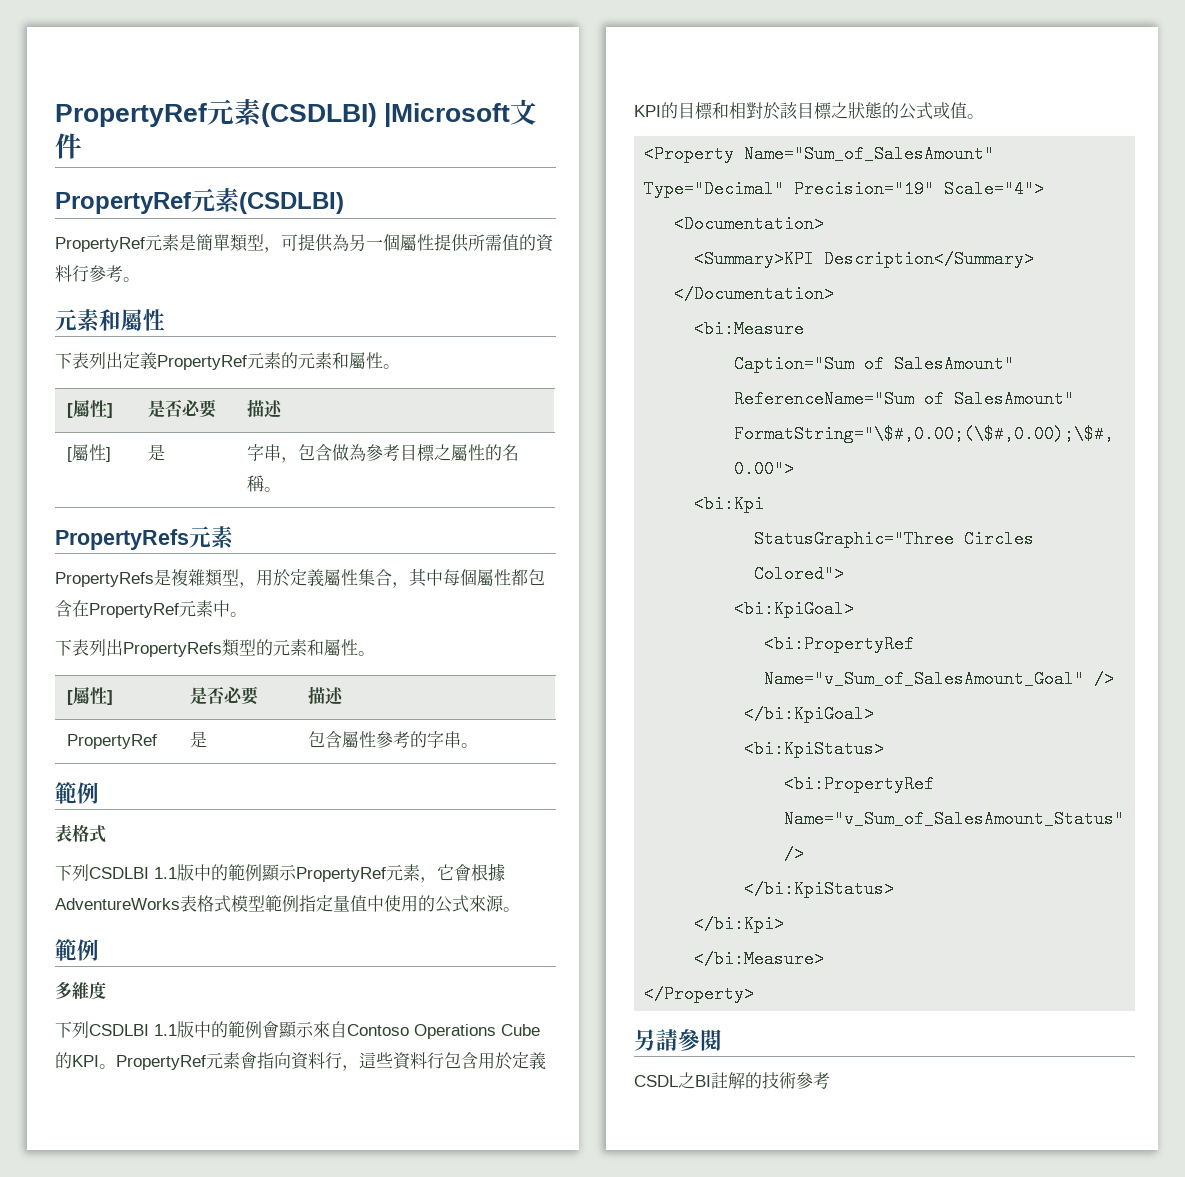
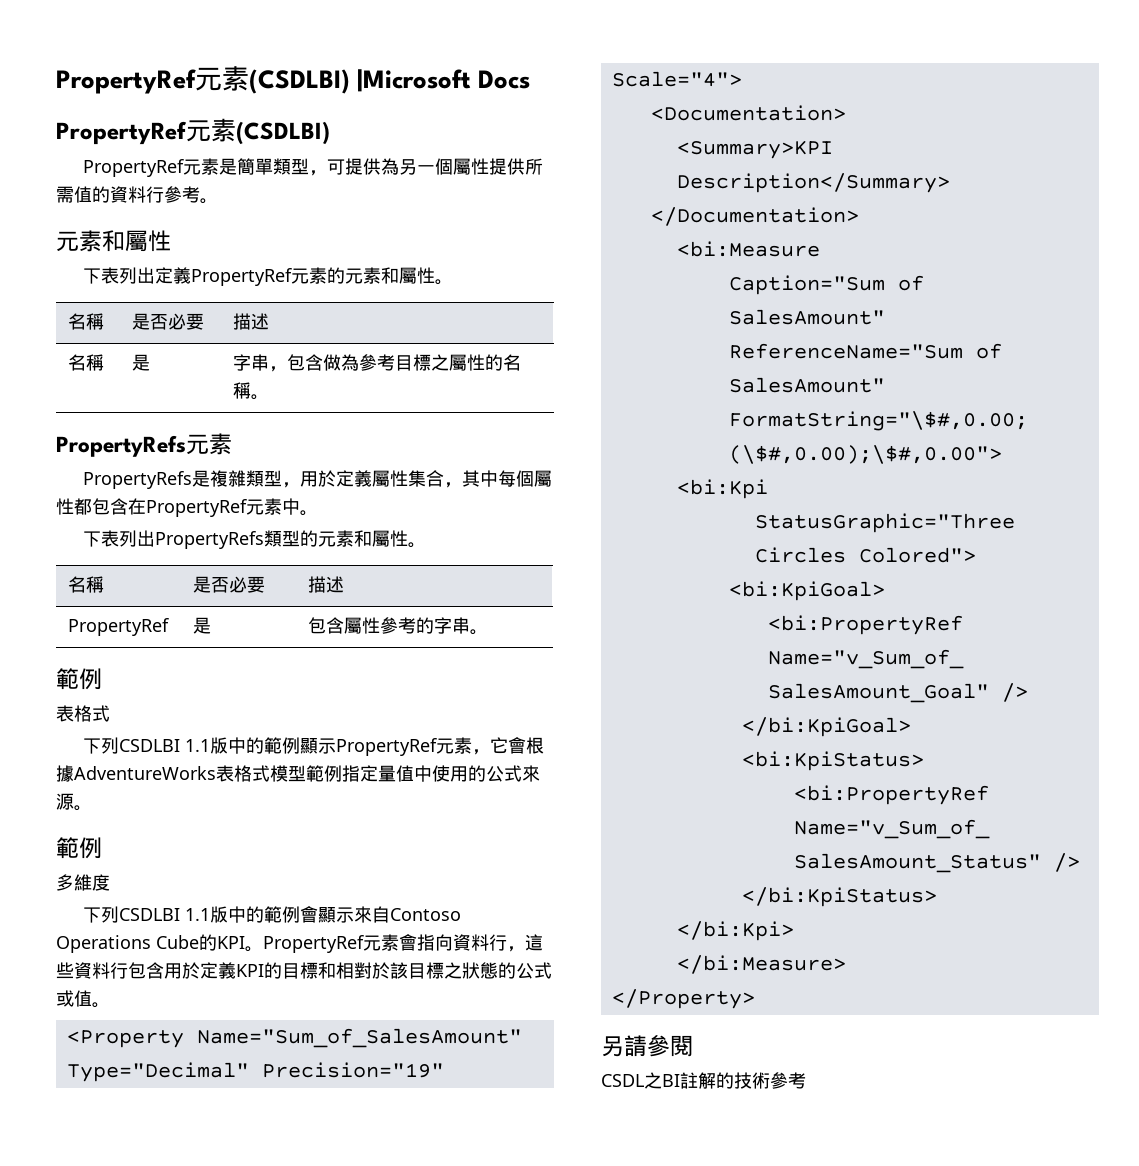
[510,99,538,125] [55,133,82,159] 文件 -> [478,70,531,89] Docs
[67,400,114,418] [148,399,218,418] [247,399,284,418] [67,444,112,462] [屬性] | 是否必要 | 描述 // [屬性] -> [68,313,105,330] [132,313,205,330] [233,313,270,330] [68,354,105,371] 名稱 | 是否必要 | 描述 // 名稱
[67,687,114,705] [屬性] -> [68,576,105,593] 名稱

